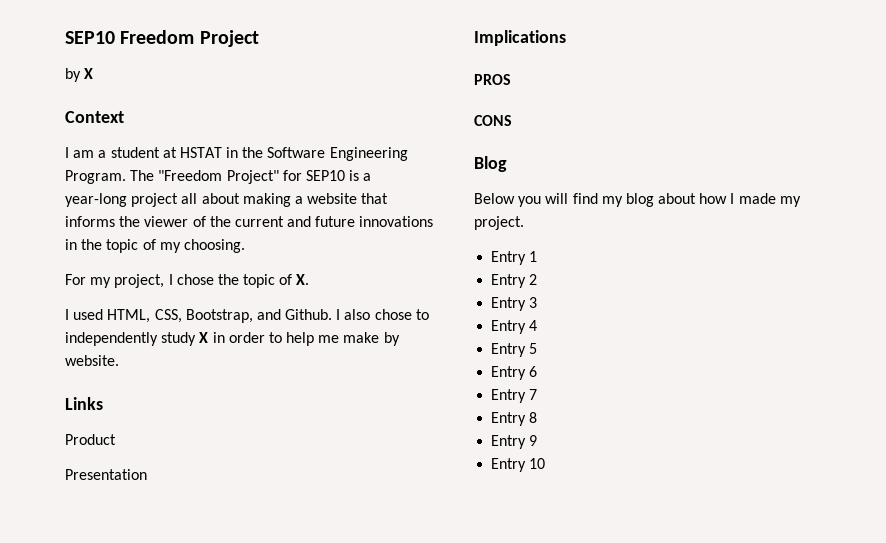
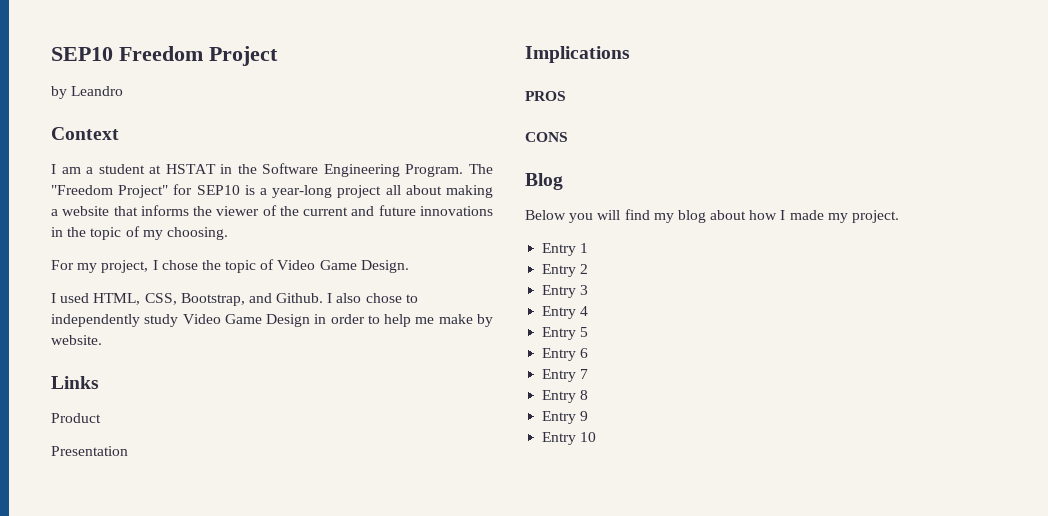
[84,68,94,79] X -> [71,86,124,96] Leandro
[296,274,310,285] X. -> [277,260,409,273] Video Game Design.
[199,332,209,343] X -> [182,314,311,327] Video Game Design

